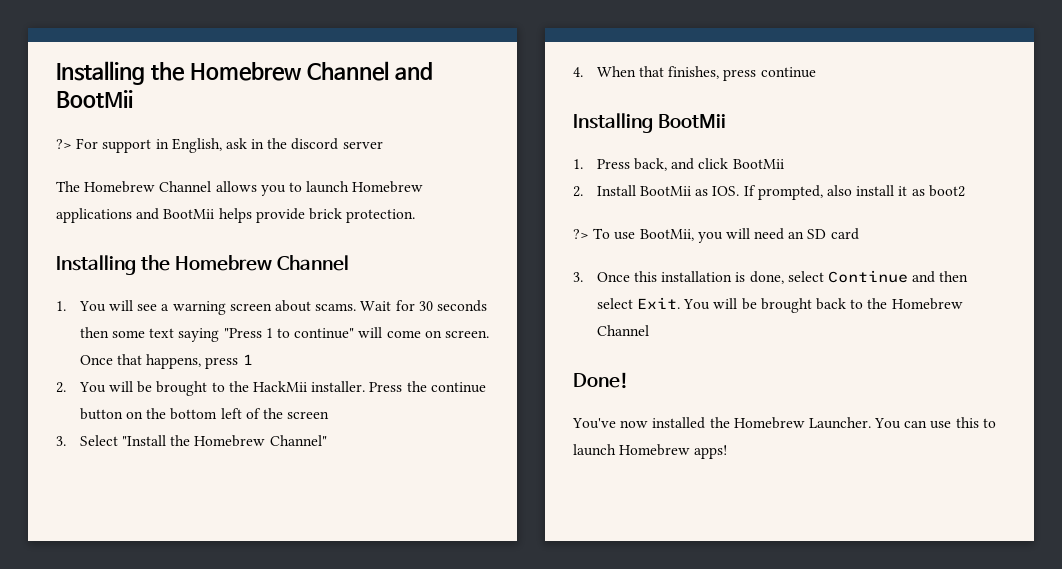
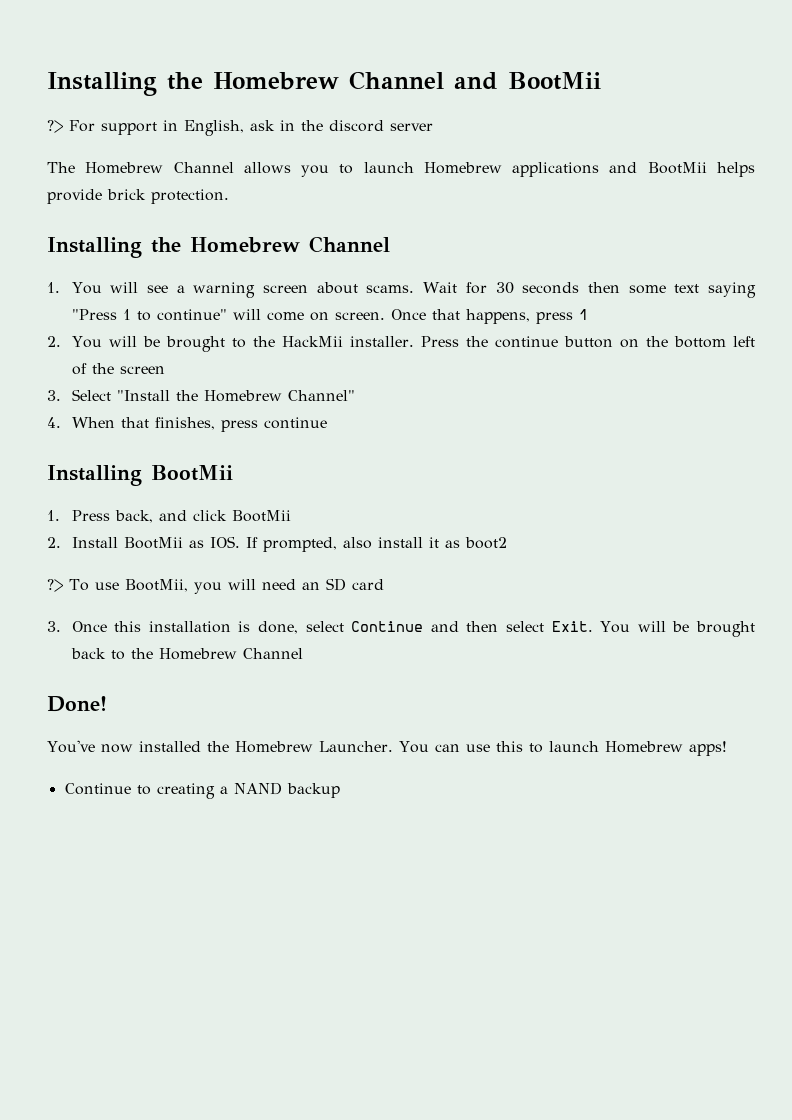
(728, 452) none -> [64,782,340,799] // Continue to creating a NAND backup

